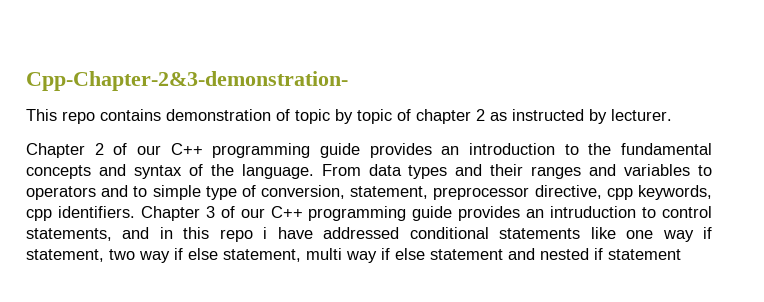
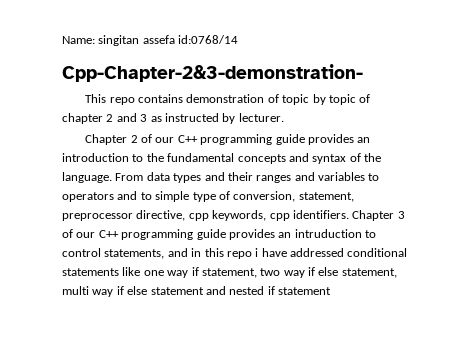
(26, 81) none -> [62,35,239,46] Name: singitan assefa id:0768/14 //
(485, 115) none -> [116,113,148,122] and 3

